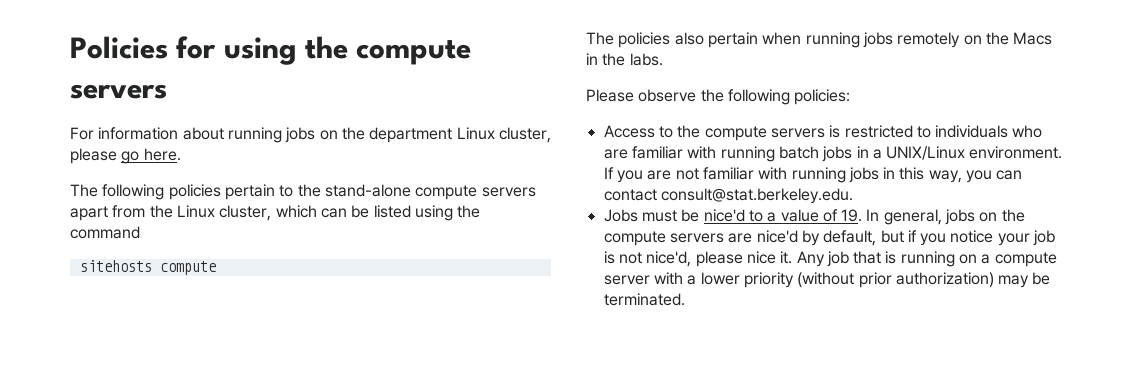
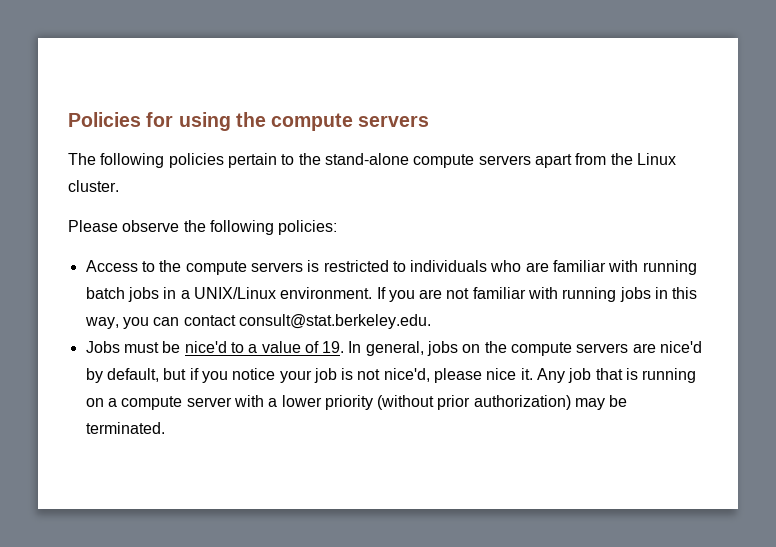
[70,127,551,143] [70,148,181,164] // For information about running jobs on the department Linux cluster, please go here. -> (430, 121) none
[219,205,481,221] [70,226,140,239] [79,260,216,275] [586,32,1053,48] [586,53,663,66] cluster, which can be listed using the command // sitehosts compute // The policies also pertain when running jobs remotely on the Macs in the labs. -> [68,180,119,192] cluster.

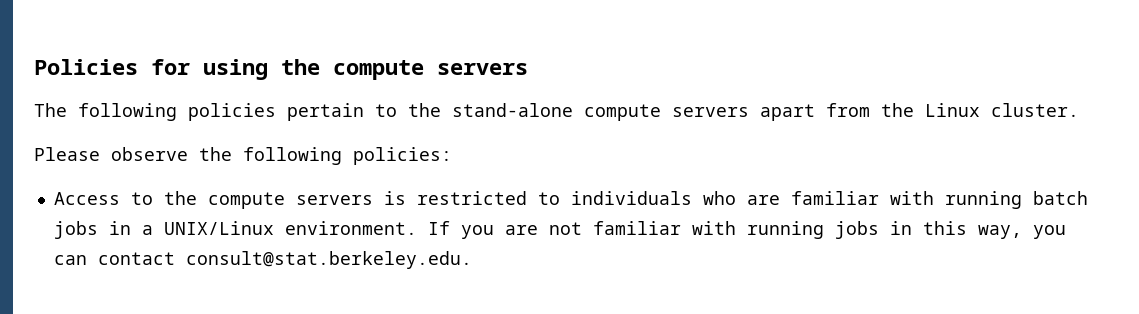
[85,341,703,356] [85,368,697,383] [85,395,628,410] [85,422,165,434] // Jobs must be nice'd to a value of 19. In general, jobs on the compute servers are nice'd by default, but if you notice your job is not nice'd, please nice it. Any job that is running on a compute server with a lower priority (without prior authorization) may be terminated. -> (472, 260) none

